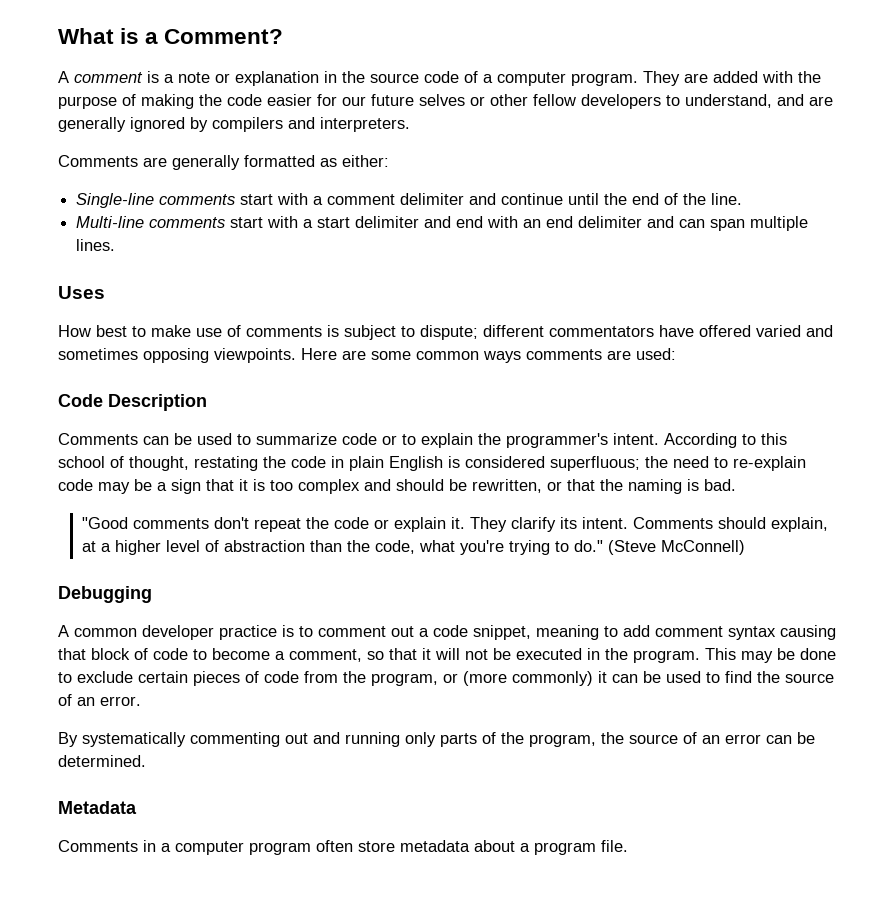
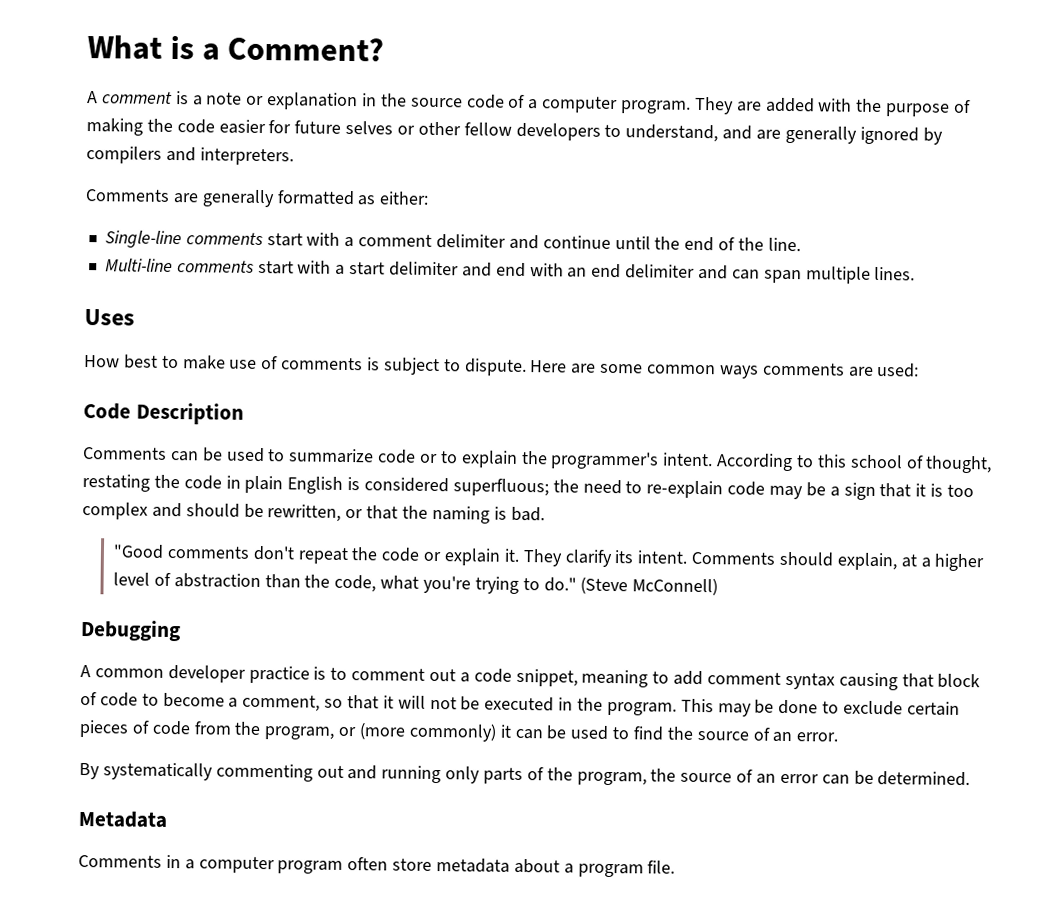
[342,96,366,106] our -> (292, 127) none
[420,325,833,340] [58,348,296,363] dispute; different commentators have offered varied and sometimes opposing viewpoints. -> [463,358,527,377] dispute.

